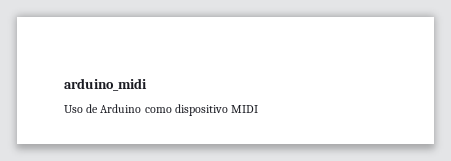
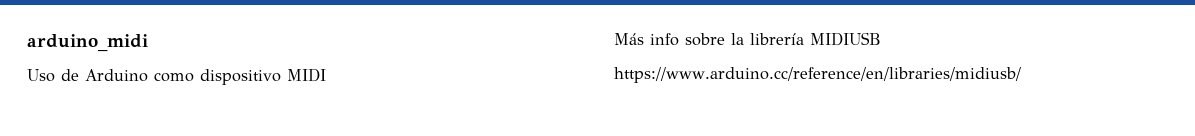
(259, 109) none -> [614,32,881,46] [614,67,1021,83] // Más info sobre la librería MIDIUSB // https://www.arduino.cc/reference/en/libraries/midiusb/

